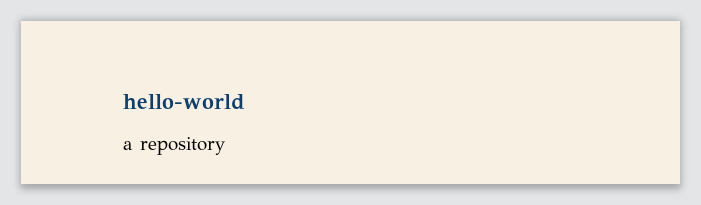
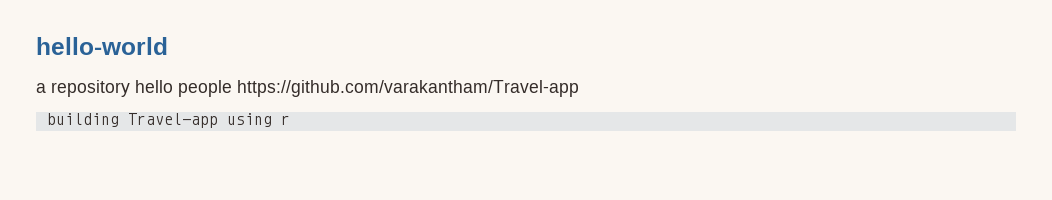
(225, 146) none -> [135,80,579,97] [46,113,290,128] hello people https://github.com/varakantham/Travel-app // building Travel-app using r

